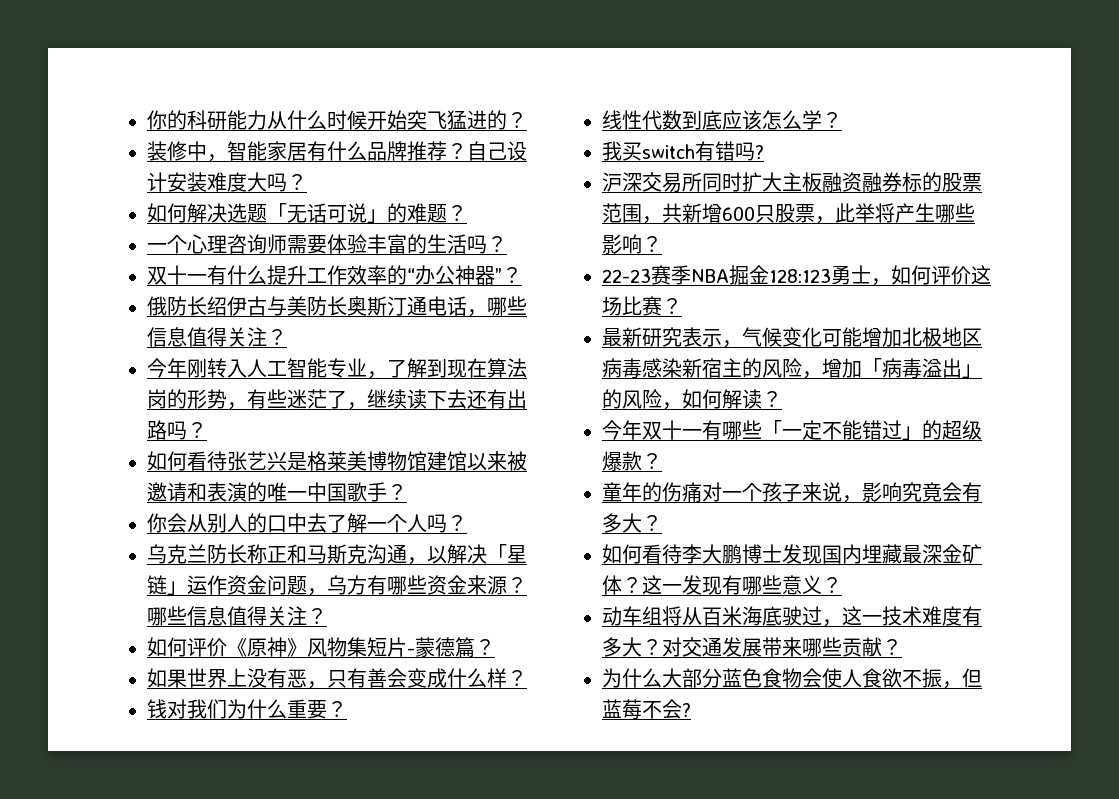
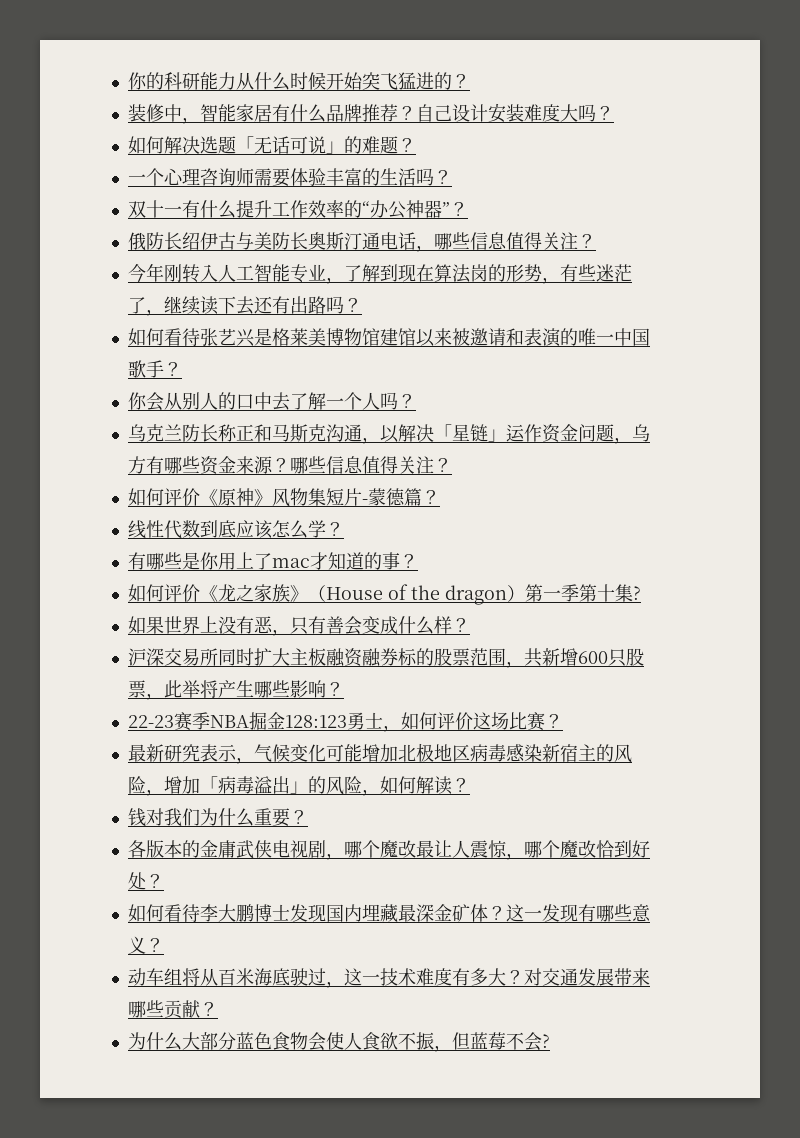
(495, 647) none -> [127,520,344,539] [127,552,418,570] [127,584,641,605] // 线性代数到底应该怎么学？ // 有哪些是你用上了mac才知道的事？ // 如何评价《龙之家族》（House of the dragon）第一季第十集?
[147,699,347,719] [602,110,842,130] [602,141,764,161] // 钱对我们为什么重要？ // 线性代数到底应该怎么学？ // 我买switch有错吗? -> (470, 625) none
[602,420,982,440] [602,451,662,472] [602,482,982,503] [602,513,642,533] 今年双十一有哪些「一定不能错过」的超级爆款？ // 童年的伤痛对一个孩子来说，影响究竟会有多大 -> [127,808,308,827] [127,840,650,860] [127,872,146,890] 钱对我们为什么重要？ // 各版本的金庸武侠电视剧，哪个魔改最让人震惊，哪个魔改恰到好处

